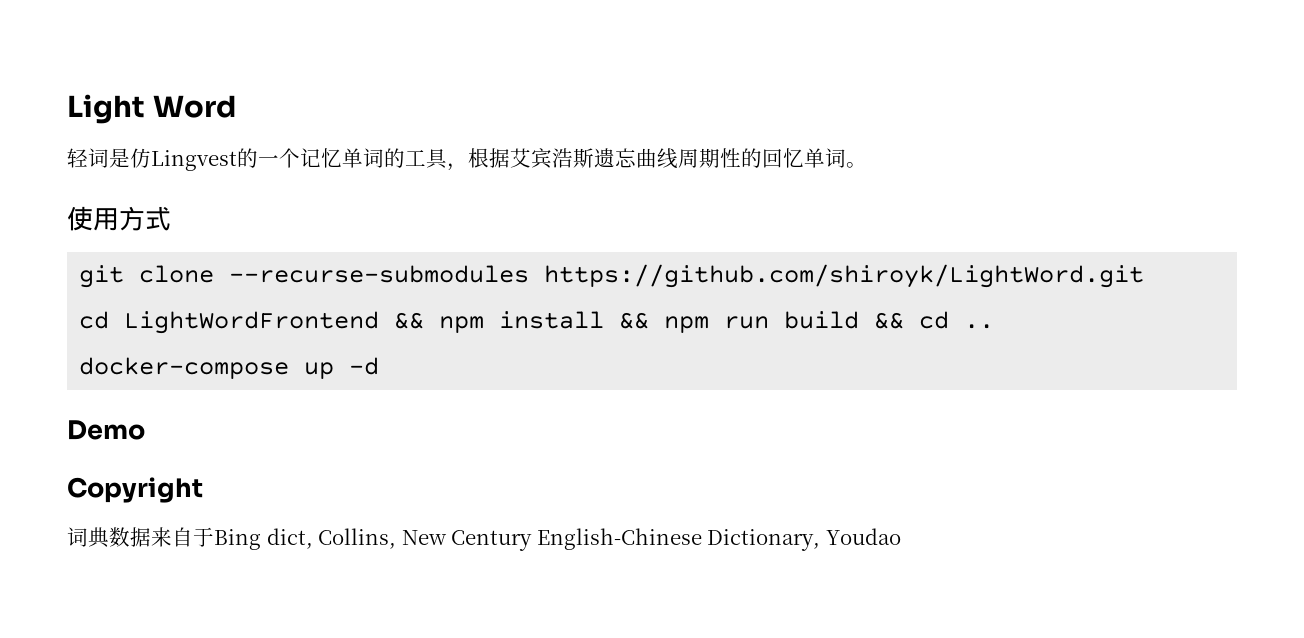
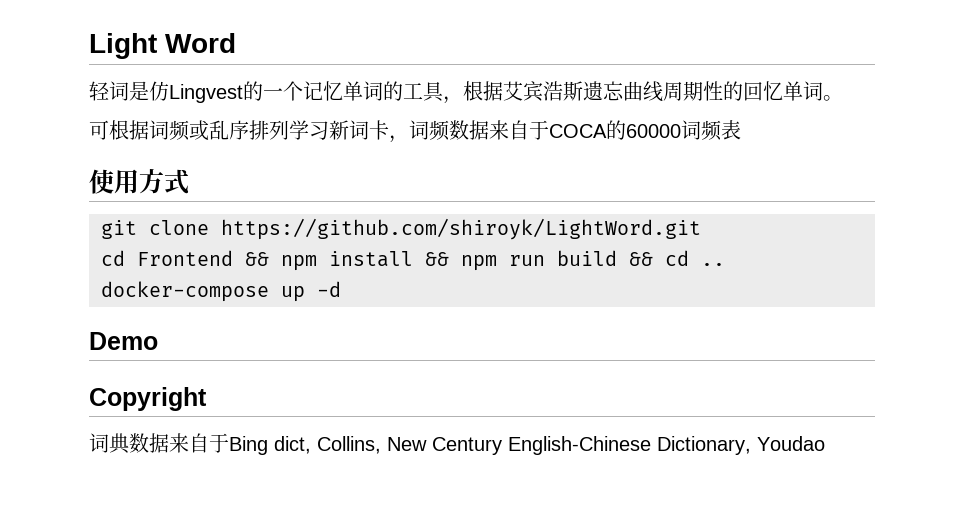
(867, 165) none -> [89,120,741,143] // 可根据词频或乱序排列学习新词卡，词频数据来自于COCA的60000词频表
[229,265,530,283] --recurse-submodules -> (209, 227) none
[124,311,380,334] LightWordFrontend -> [137,250,233,266] Frontend

